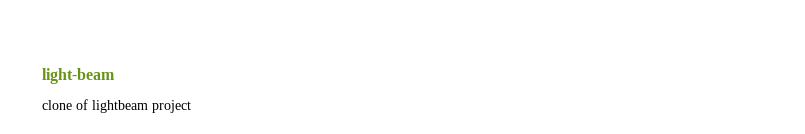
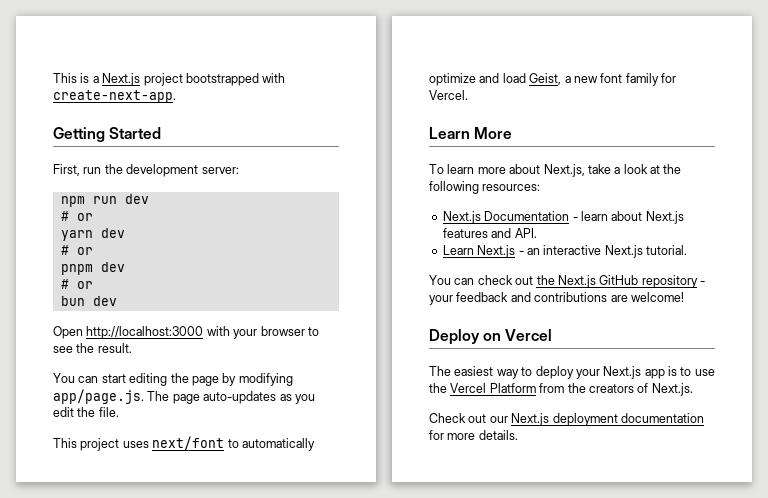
[42,68,115,84] [42,99,191,113] light-beam // clone of lightbeam project -> [53,73,286,86] [53,90,176,103] [53,127,162,142] [53,164,239,177] [60,194,149,207] [60,211,93,221] [60,228,125,241] [60,245,93,255] [60,262,125,275] [60,279,93,289] [60,296,117,306] [53,326,319,339] [53,343,132,353] [53,373,293,386] [53,389,315,404] [53,407,119,417] [53,436,315,451] [429,73,676,86] [429,90,468,100] [429,127,513,139] [429,164,682,177] [429,181,541,194] [442,211,684,224] [442,228,537,238] [442,245,687,258] [429,275,705,288] [429,292,684,305] [429,329,553,345] [429,366,715,379] [429,383,693,396] [429,413,704,426] [429,430,518,440] This is a Next.js project bootstrapped with create-next-app. // Getting Started // First, run the development server: // npm run dev // # or // yarn dev // # or // pnpm dev // # or // bun dev // Open http://localhost:3000 with your browser to see the result. // You can start editing the page by modifying app/page.js. The page auto-updates as you edit the file. // This project uses next/font to automatically optimize and load Geist, a new font family for Vercel. // Learn More // To learn more about Next.js, take a look at the following resources: // Next.js Documentation - learn about Next.js features and API. // Learn Next.js - an interactive Next.js tutorial. // You can check out the Next.js GitHub repository - your feedback and contributions are welcome! // Deploy on Vercel // The easiest way to deploy your Next.js app is to use the Vercel Platform from the creators of Next.js. // Check out our Next.js deployment documentation for more details.

